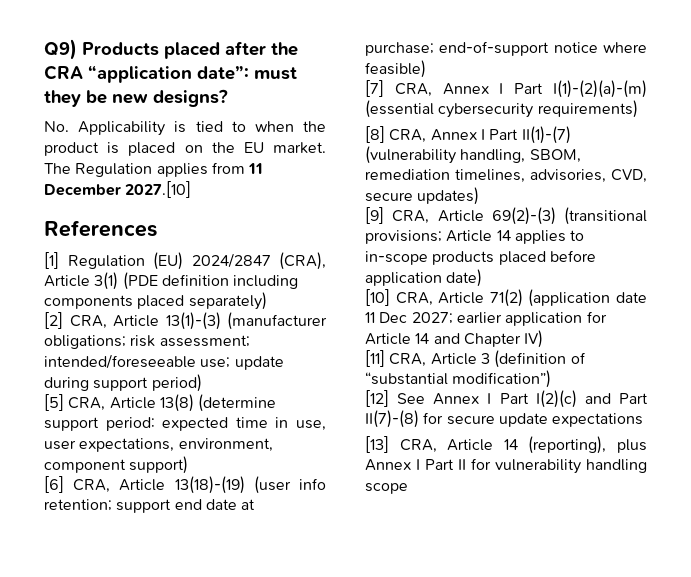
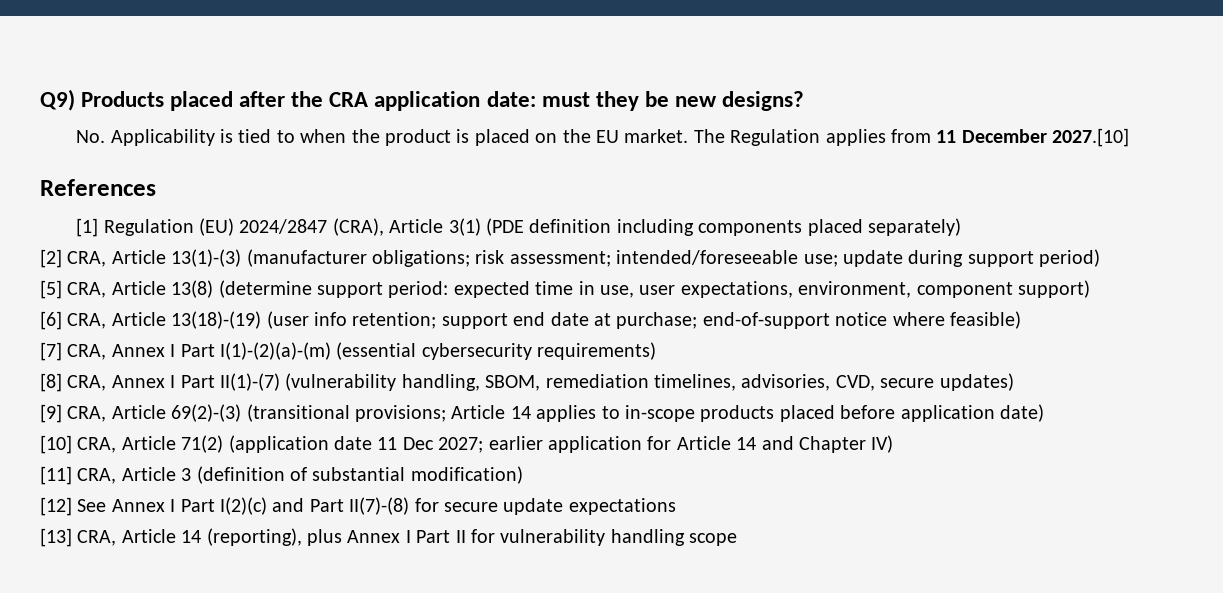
[88,65,249,83] “application date”: -> [374,91,536,111] application date:
[365,370,552,388] “substantial modification”) -> [312,466,523,484] substantial modification)

